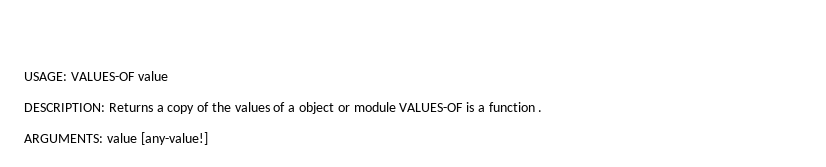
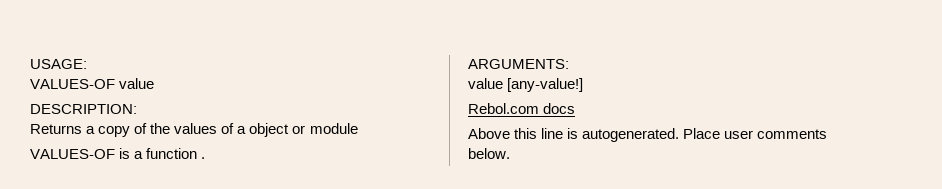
(67, 76) none -> (87, 64) //
(105, 107) none -> (137, 109) //
(396, 107) none -> (358, 128) //
(103, 138) none -> (569, 64) //
(208, 138) none -> [468,103,576,114] [468,128,828,142] [468,148,510,159] // Rebol.com docs // Above this line is autogenerated. Place user comments below.

